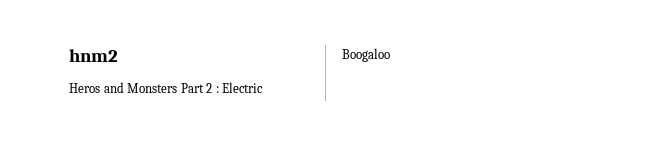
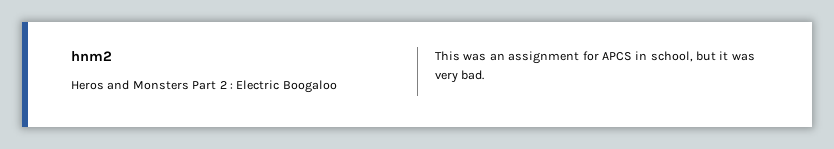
(390, 55) none -> [435,51,755,64] [435,70,485,83] // This was an assignment for APCS in school, but it was very bad.

